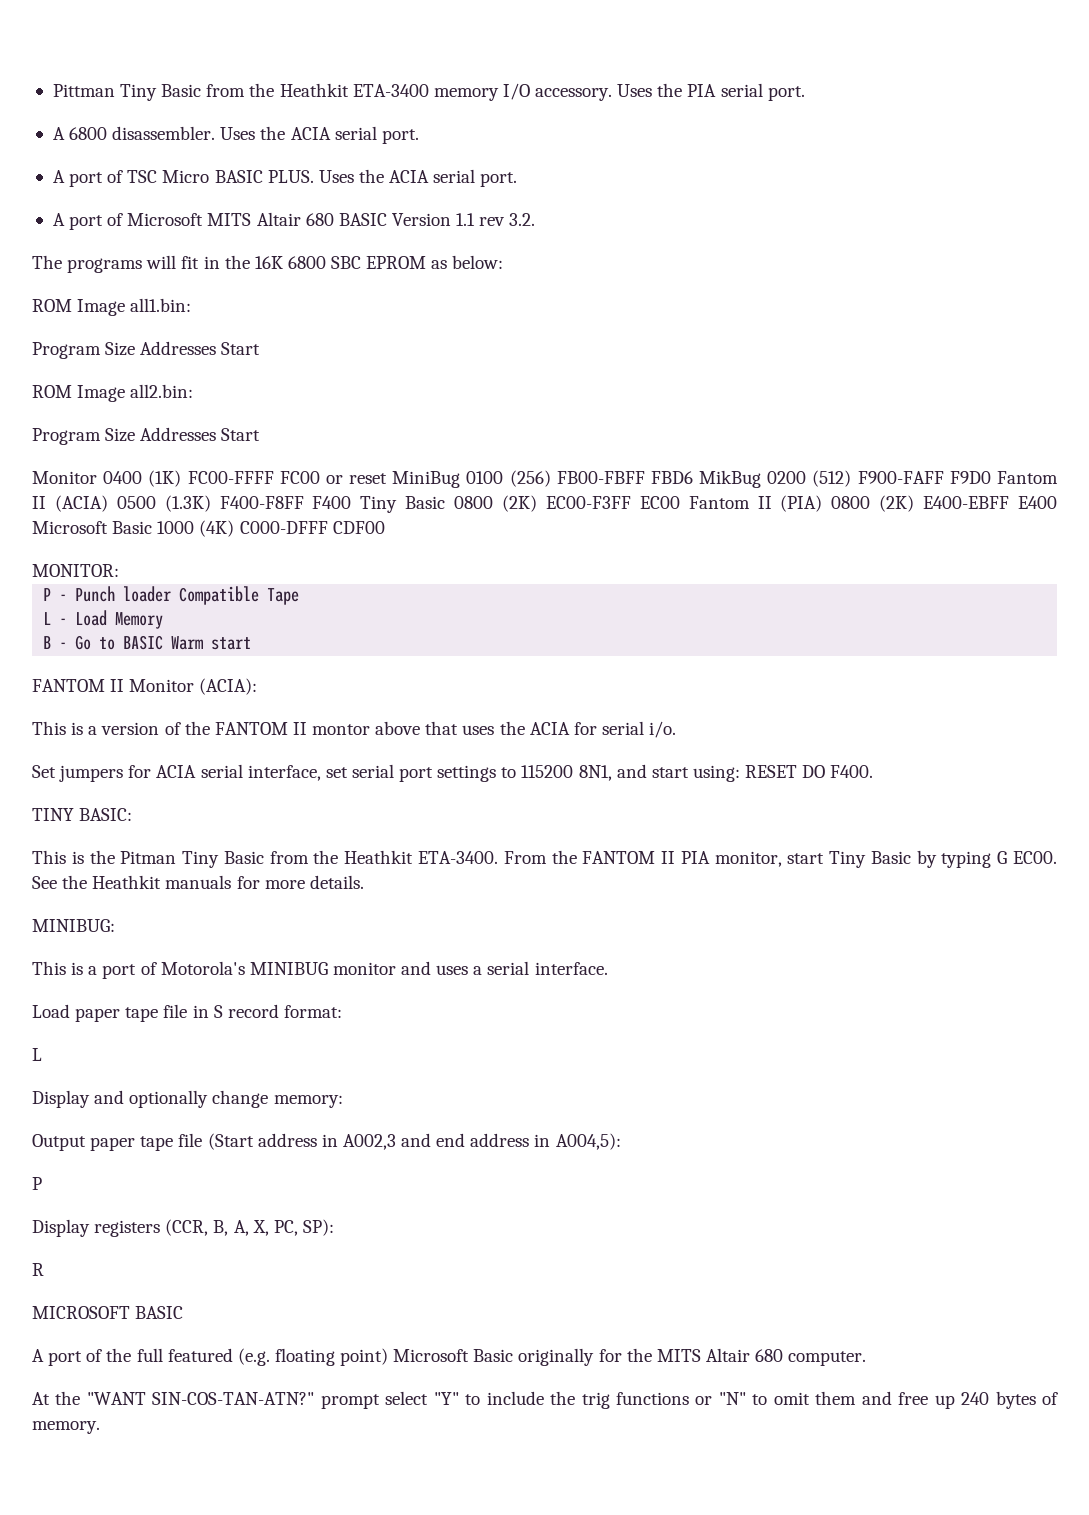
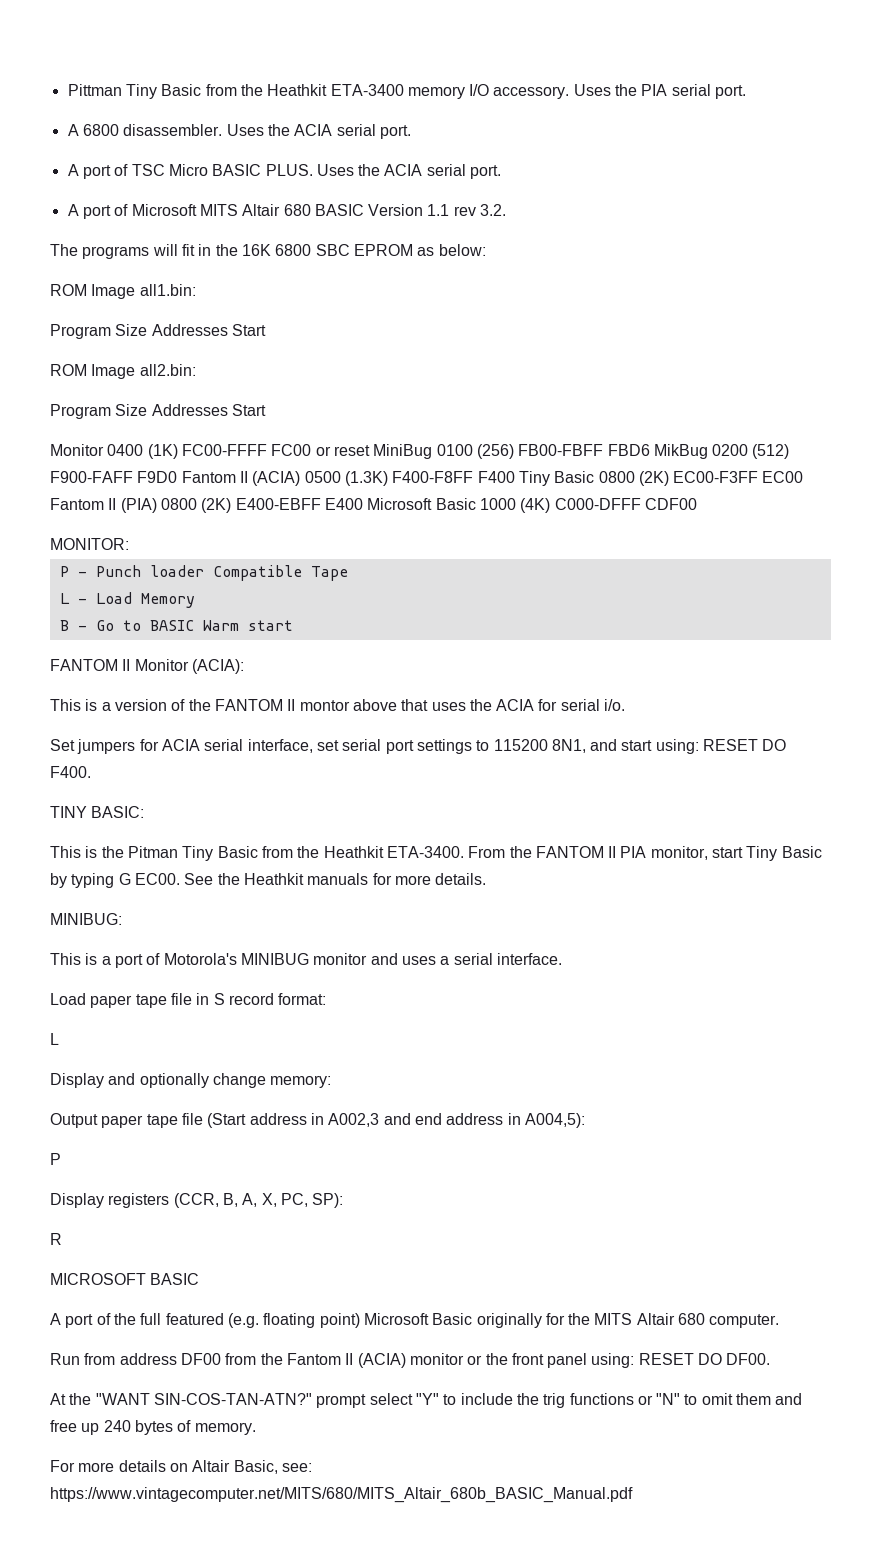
(867, 1358) none -> [50,1353,771,1368] // Run from address DF00 from the Fantom II (ACIA) monitor or the front panel using: RESET DO DF00.
(100, 1427) none -> [50,1460,312,1474] [50,1487,633,1503] // For more details on Altair Basic, see: https://www.vintagecomputer.net/MITS/680/MITS_Altair_680b_BASIC_Manual.pdf

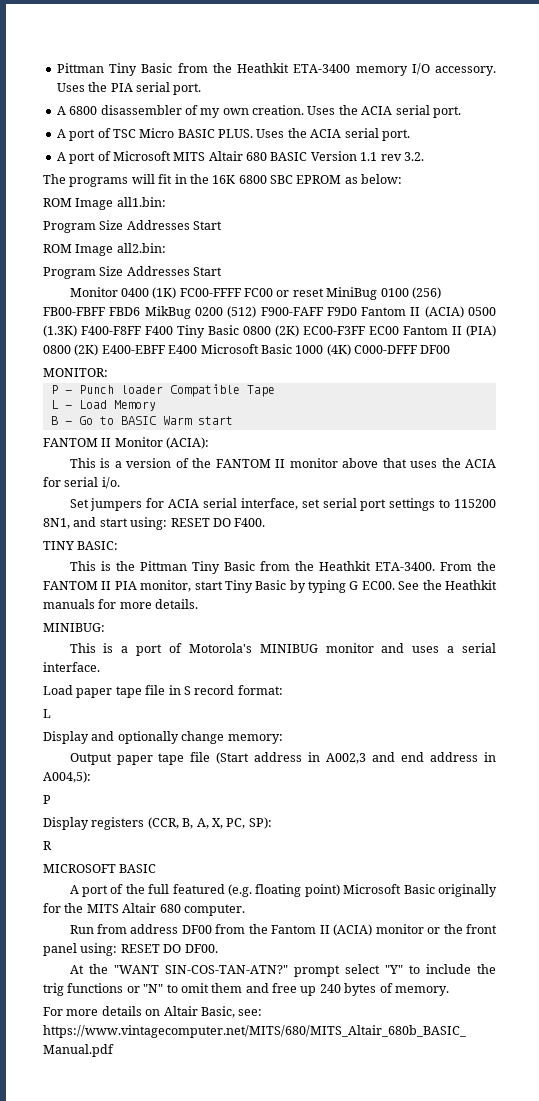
[123,124,223,136] disassembler. -> [100,105,304,118] disassembler of my own creation.
[644,498,697,510] CDF00 -> [420,345,451,354] DF00
[299,700,350,711] montor -> [289,458,338,468] monitor
[127,846,178,858] Pitman -> [139,561,187,571] Pittman

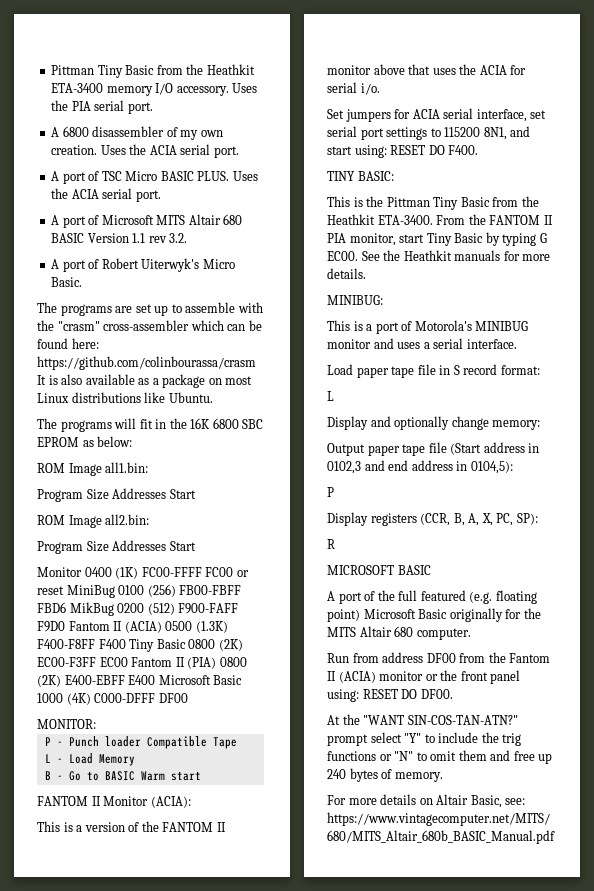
(424, 156) none -> [51,258,235,272] [51,277,83,287] [37,302,263,316] [37,320,262,331] [37,338,99,349] [37,356,256,370] [37,374,253,388] [37,392,213,403] // A port of Robert Uiterwyk's Micro Basic. // The programs are set up to assemble with the "crasm" cross-assembler which can be found here: https://github.com/colinbourassa/crasm It is also available as a package on most Linux distributions like Ubuntu.
[326,753,367,764] A002,3 -> [327,461,361,474] 0102,3
[43,771,91,783] A004,5): -> [470,461,513,474] 0104,5):

